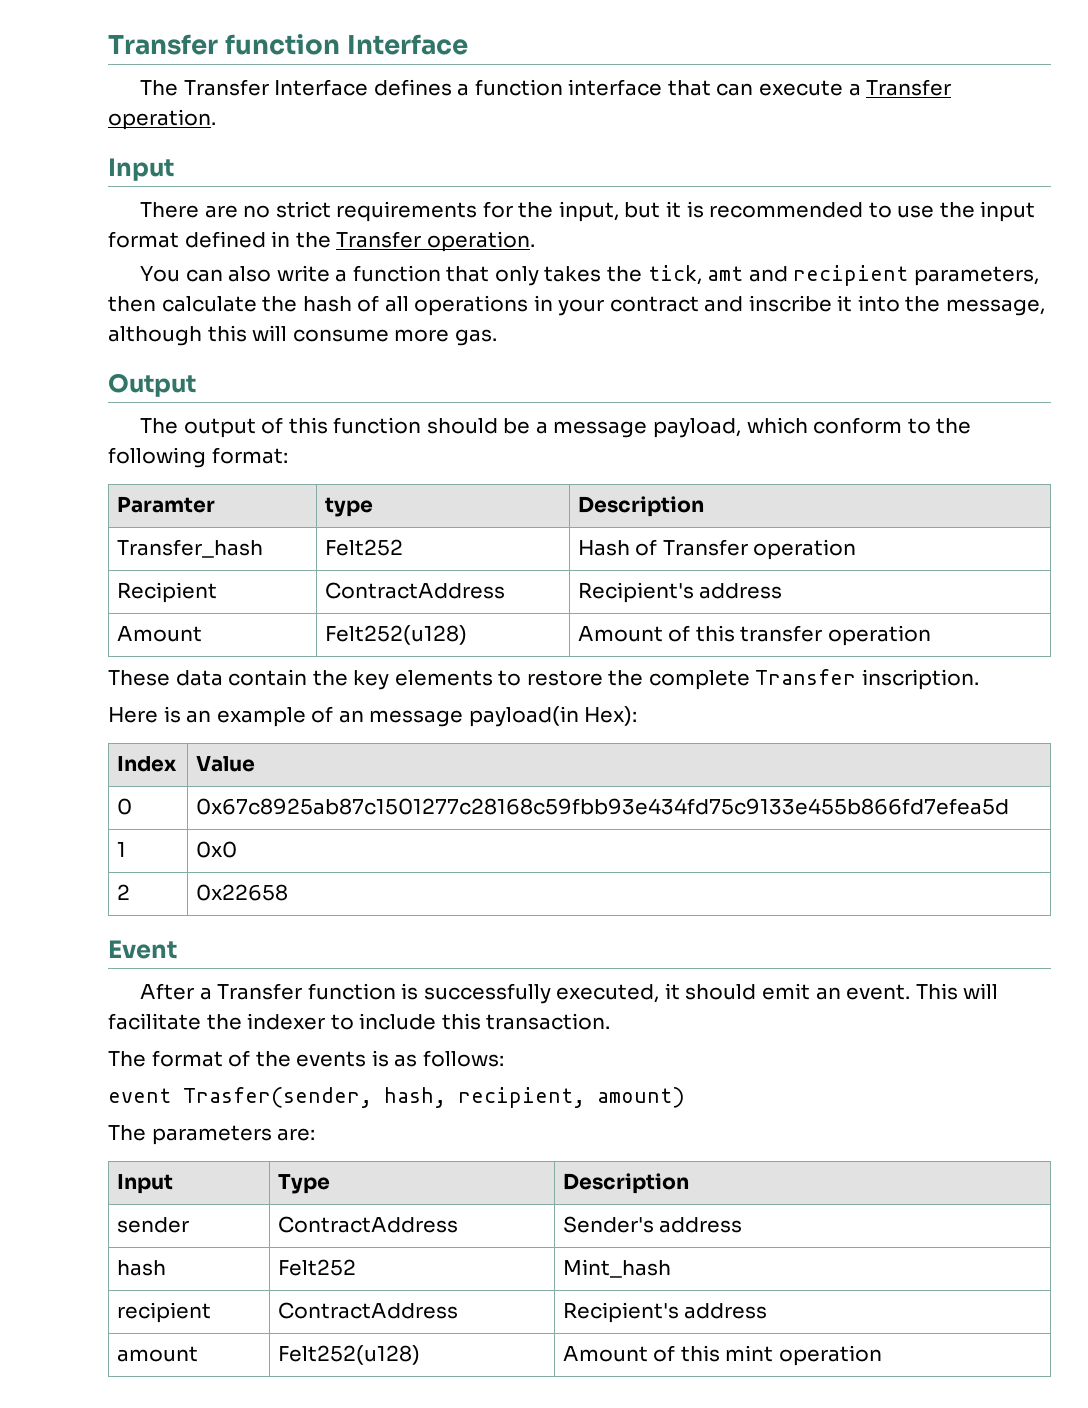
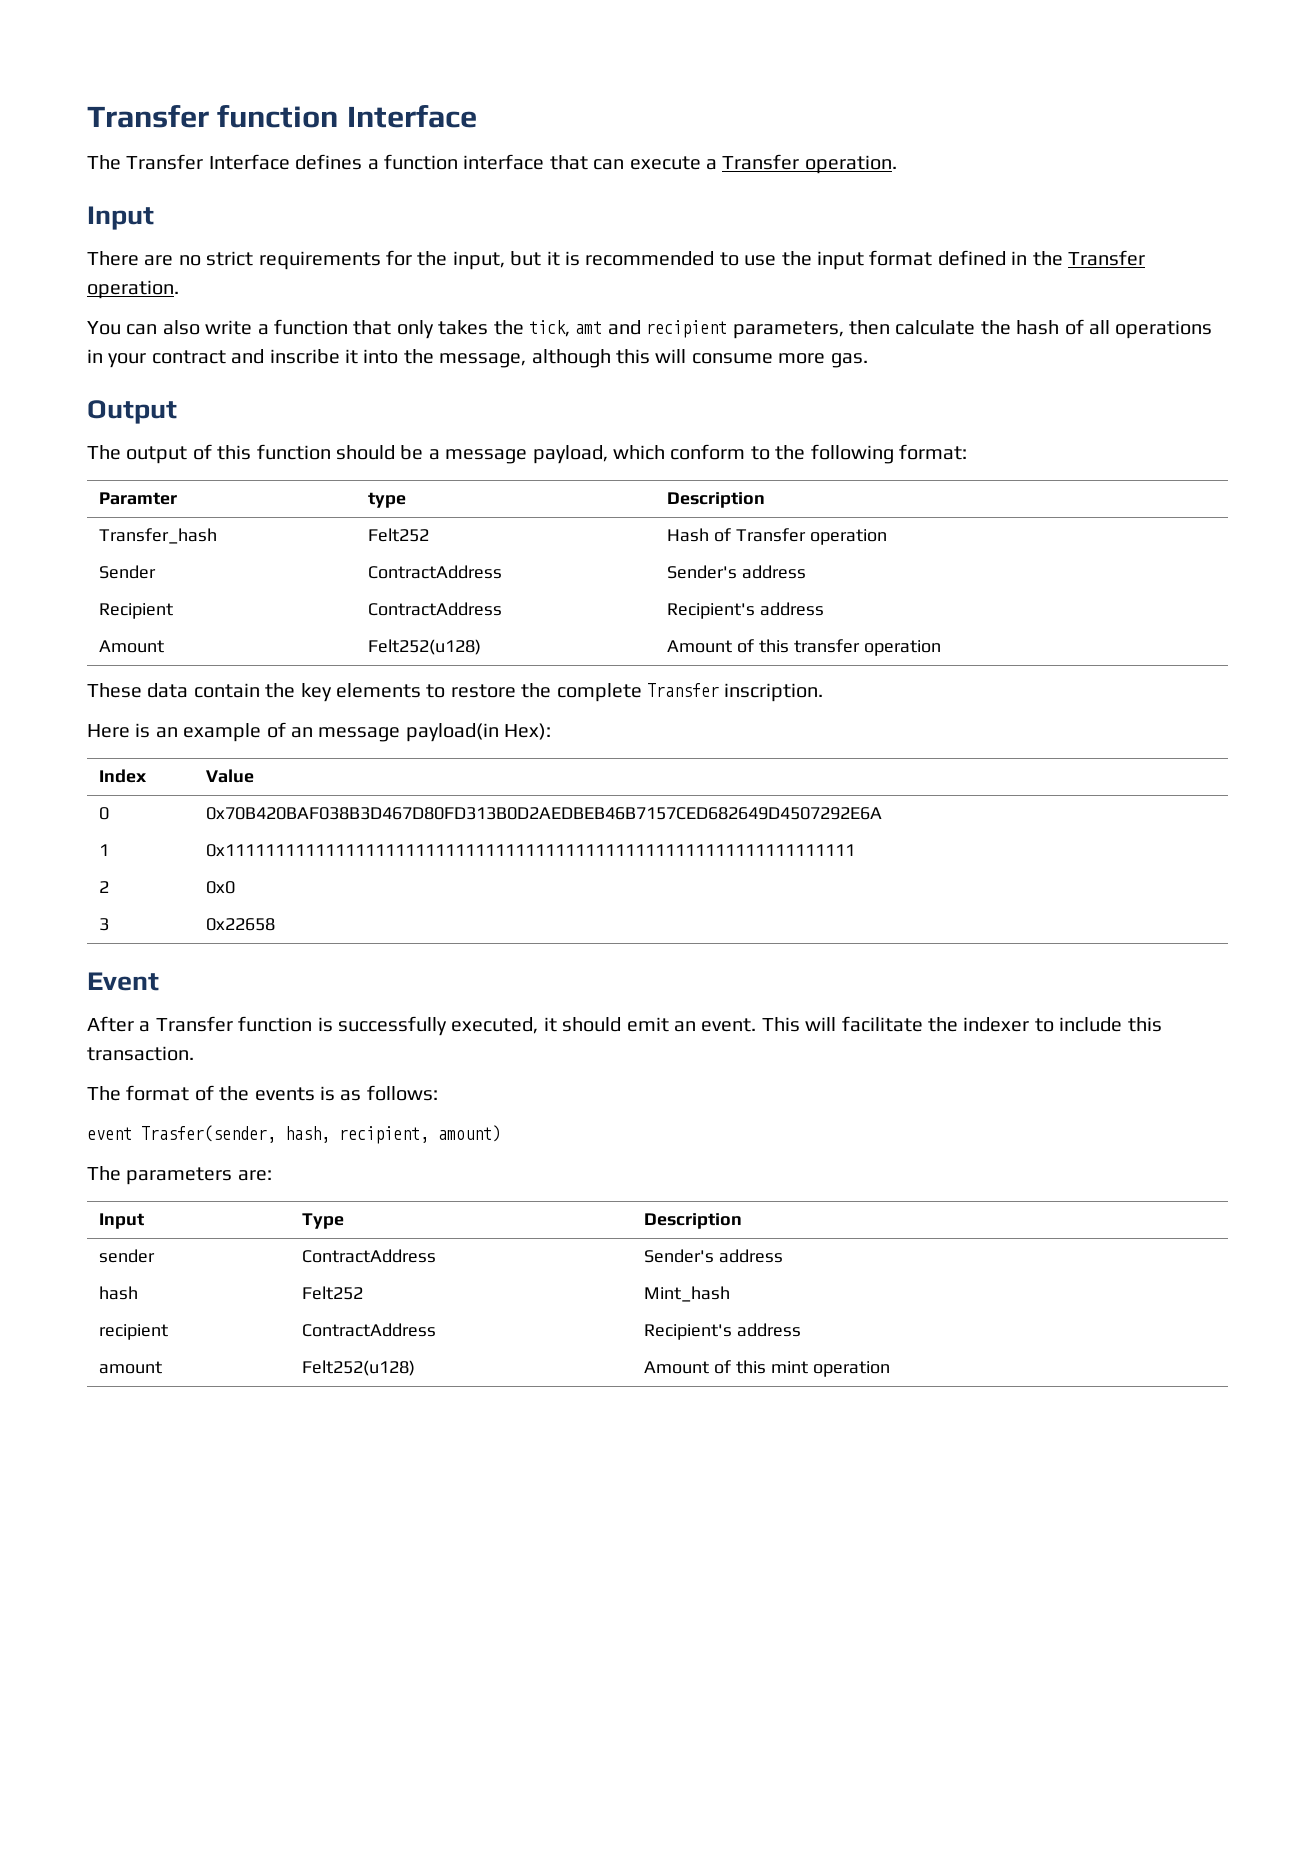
(857, 549) none -> [99,565,157,579] [368,565,503,579] [667,565,807,579] // Sender | ContractAddress | Sender's address
[195,798,1009,815] [116,842,126,857] 0x67c8925ab87c1501277c28168c59fbb93e434fd75c9133e455b866fd7efea5d // 1 -> [206,807,883,820] [99,844,110,856] [206,844,856,857] [99,881,110,893] 0x70B420BAF038B3D467D80FD313B0D2AEDBEB46B7157CED682649D4507292E6A // 1 | 0x111111111111111111111111111111111111111111111111111111111111111 // 2
[116,884,130,900] 2 -> [99,918,110,931] 3

